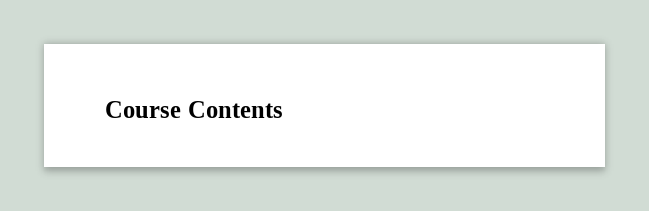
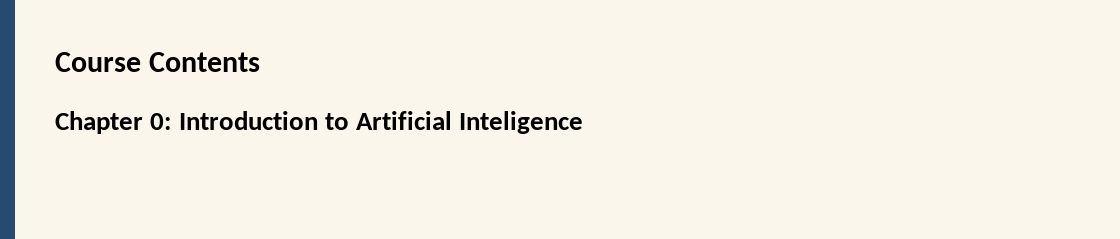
(283, 109) none -> [55,111,584,134] // Chapter 0: Introduction to Artificial Inteligence

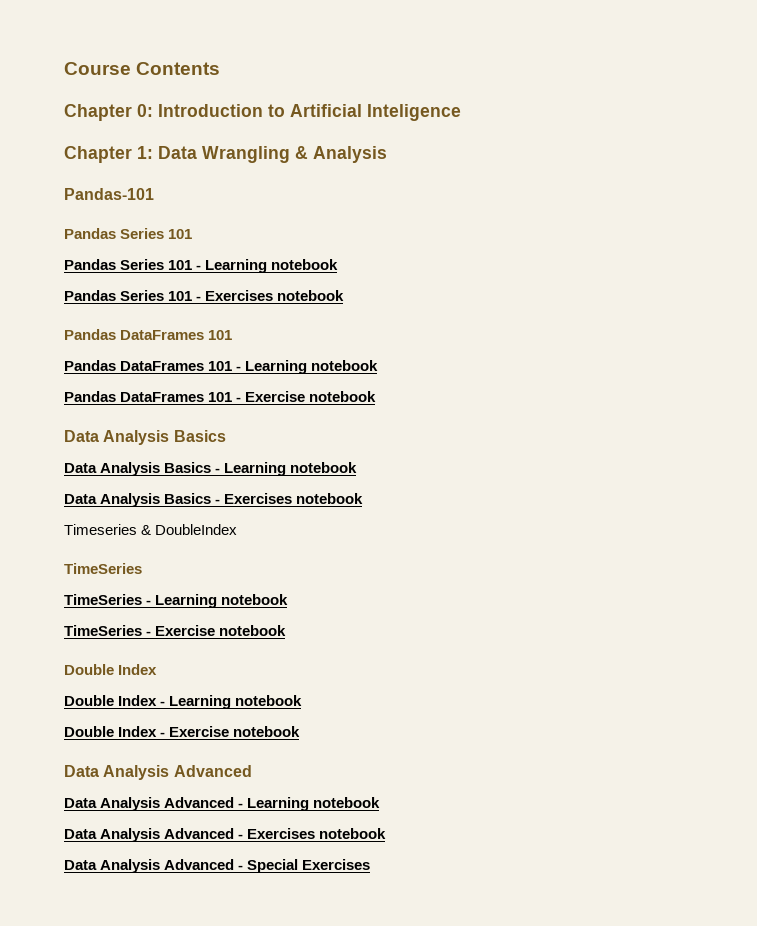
(584, 122) none -> [64,146,387,163] [64,188,154,200] [64,228,193,239] [64,259,339,273] [64,290,345,301] [64,329,233,340] [64,360,379,374] [64,391,377,402] [64,430,226,445] [64,462,358,476] [64,493,364,507] [64,524,238,535] [64,563,142,574] [64,594,289,608] [64,625,287,636] [64,664,158,675] [64,695,303,709] [64,726,301,737] [64,765,252,780] [64,797,381,811] [64,828,387,842] [64,859,371,873] // Chapter 1: Data Wrangling & Analysis // Pandas-101 // Pandas Series 101 // Pandas Series 101 - Learning notebook // Pandas Series 101 - Exercises notebook // Pandas DataFrames 101 // Pandas DataFrames 101 - Learning notebook // Pandas DataFrames 101 - Exercise notebook // Data Analysis Basics // Data Analysis Basics - Learning notebook // Data Analysis Basics - Exercises notebook // Timeseries & DoubleIndex // TimeSeries // TimeSeries - Learning notebook // TimeSeries - Exercise notebook // Double Index // Double Index - Learning notebook // Double Index - Exercise notebook // Data Analysis Advanced // Data Analysis Advanced - Learning notebook // Data Analysis Advanced - Exercises notebook // Data Analysis Advanced - Special Exercises

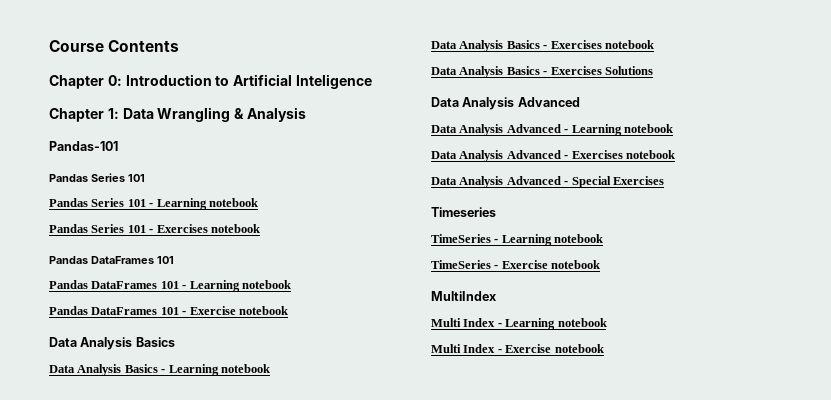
[64,524,238,535] [64,563,142,574] [64,594,289,608] [64,625,287,636] [64,664,158,675] [64,695,303,709] [64,726,301,737] Timeseries & DoubleIndex // TimeSeries // TimeSeries - Learning notebook // TimeSeries - Exercise notebook // Double Index // Double Index - Learning notebook // Double Index - Exercise notebook -> [431,66,653,78] Data Analysis Basics - Exercises Solutions
(371, 864) none -> [431,207,496,217] [431,234,604,246] [431,260,601,269] [431,291,496,301] [431,318,607,330] [431,344,604,353] // Timeseries // TimeSeries - Learning notebook // TimeSeries - Exercise notebook // MultiIndex // Multi Index - Learning notebook // Multi Index - Exercise notebook

